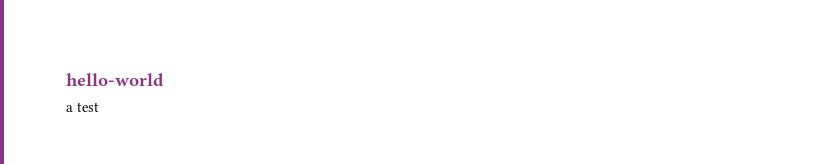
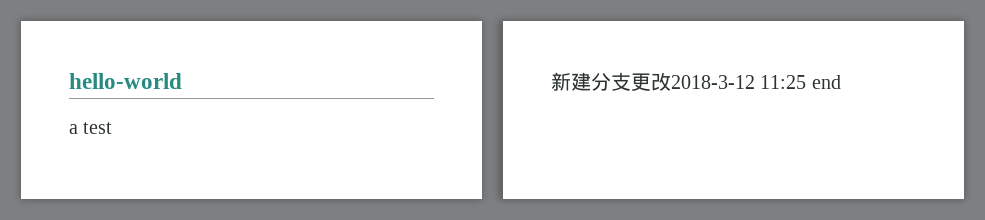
(99, 107) none -> [551,72,841,91] // 新建分支更改2018-3-12 11:25 end

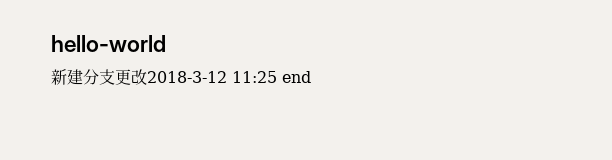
[69,122,113,134] // a test -> (166, 43) none

